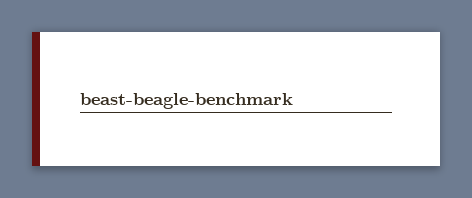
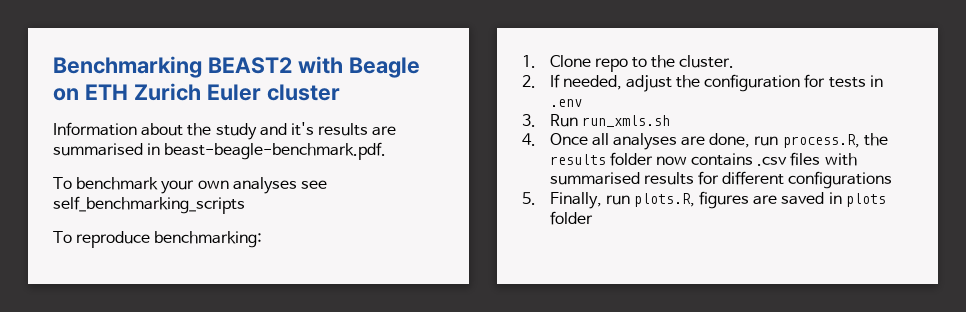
[80,93,293,109] beast-beagle-benchmark -> [53,56,420,78] [53,83,340,101] [53,122,397,140] [53,142,387,160] [53,177,327,194] [53,196,245,214] [53,231,263,248] [522,55,735,72] [522,74,883,92] [549,99,582,107] [522,114,670,127] [522,133,888,150] [549,152,857,166] [549,171,893,189] [522,191,886,209] [549,211,593,225] Benchmarking BEAST2 with Beagle on ETH Zurich Euler cluster // Information about the study and it's results are summarised in beast-beagle-benchmark.pdf. // To benchmark your own analyses see self_benchmarking_scripts // To reproduce benchmarking: // 1. Clone repo to the cluster. // 2. If needed, adjust the configuration for tests in .env // 3. Run run_xmls.sh // 4. Once all analyses are done, run process.R, the results folder now contains .csv files with summarised results for different configurations // 5. Finally, run plots.R, figures are saved in plots folder

